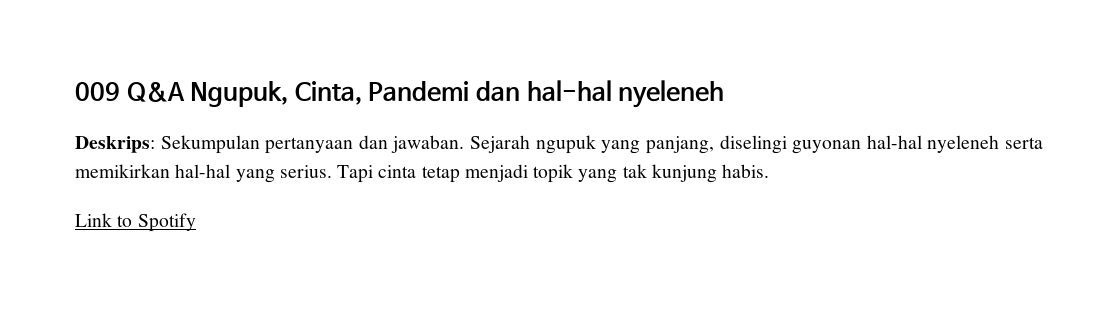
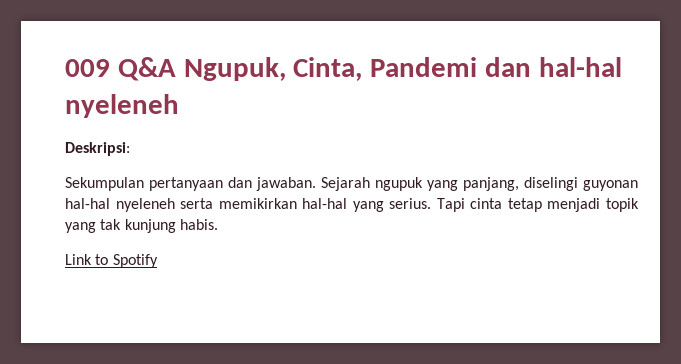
[75,136,155,153] Deskrips: -> [65,142,130,156] Deskripsi: //

